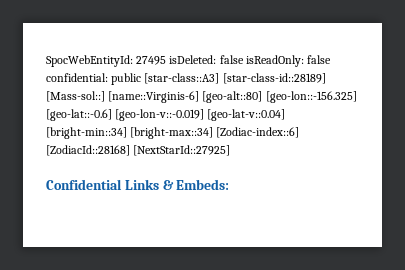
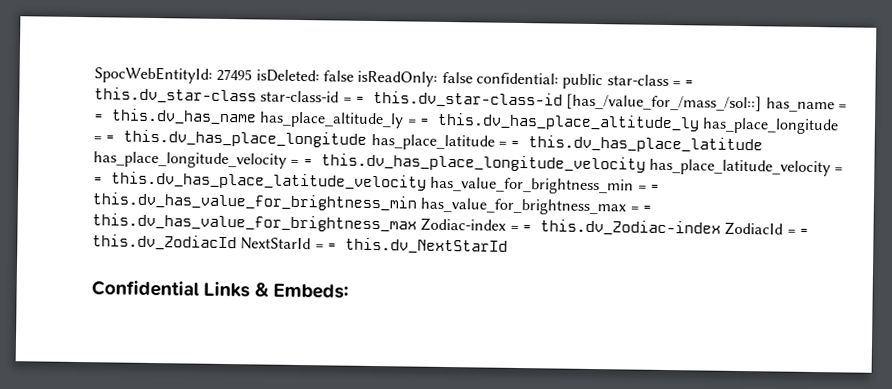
[144,73,326,84] [46,91,357,103] [46,109,286,121] [46,127,300,139] [46,145,231,156] [star-class::A3] [star-class-id::28189] [Mass-sol::] [name::Virginis-6] [geo-alt::80] [geo-lon::-156.325] [geo-lat::-0.6] [geo-lon-v::-0.019] [geo-lat-v::0.04] [bright-min::34] [bright-max::34] [Zodiac-index::6] [ZodiacId::28168] [NextStarId::27925] -> [606,74,695,87] [94,87,847,113] [93,108,840,135] [93,129,764,154] [93,151,844,177] [93,171,660,195] [92,192,652,216] [92,213,809,237] [92,234,508,255] star-class = = this.dv_star-class star-class-id = = this.dv_star-class-id [has_/value_for_/mass_/sol::] has_name = = this.dv_has_name has_place_altitude_ly = = this.dv_has_place_altitude_ly has_place_longitude = = this.dv_has_place_longitude has_place_latitude = = this.dv_has_place_latitude has_place_longitude_velocity = = this.dv_has_place_longitude_velocity has_place_latitude_velocity = = this.dv_has_place_latitude_velocity has_value_for_brightness_min = = this.dv_has_value_for_brightness_min has_value_for_brightness_max = = this.dv_has_value_for_brightness_max Zodiac-index = = this.dv_Zodiac-index ZodiacId = = this.dv_ZodiacId NextStarId = = this.dv_NextStarId

